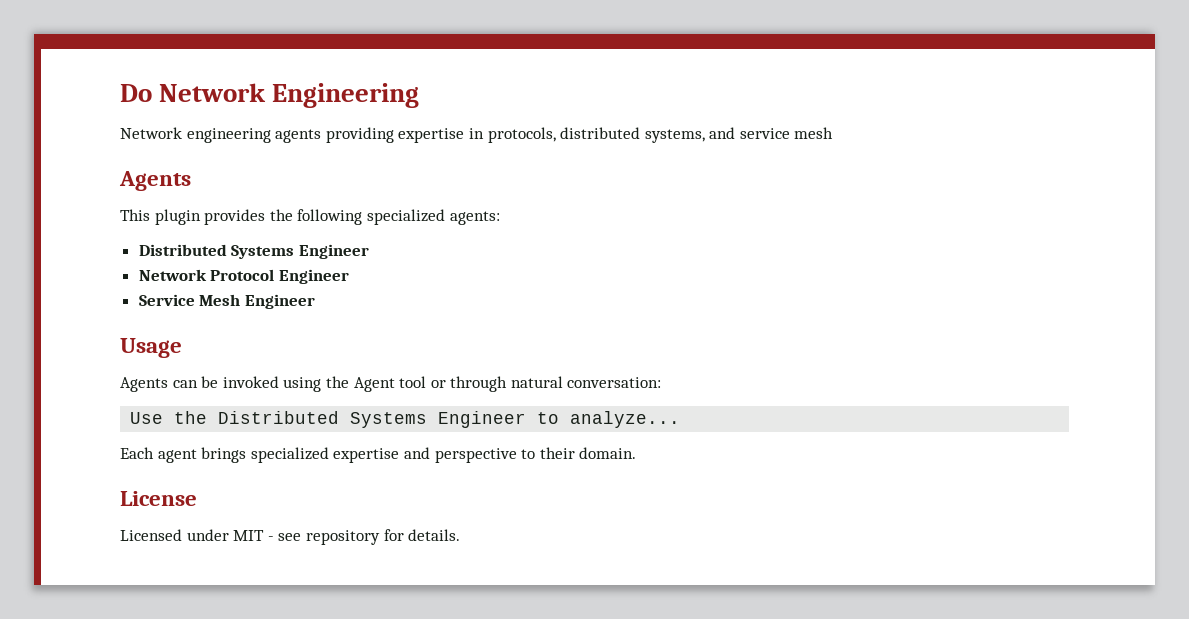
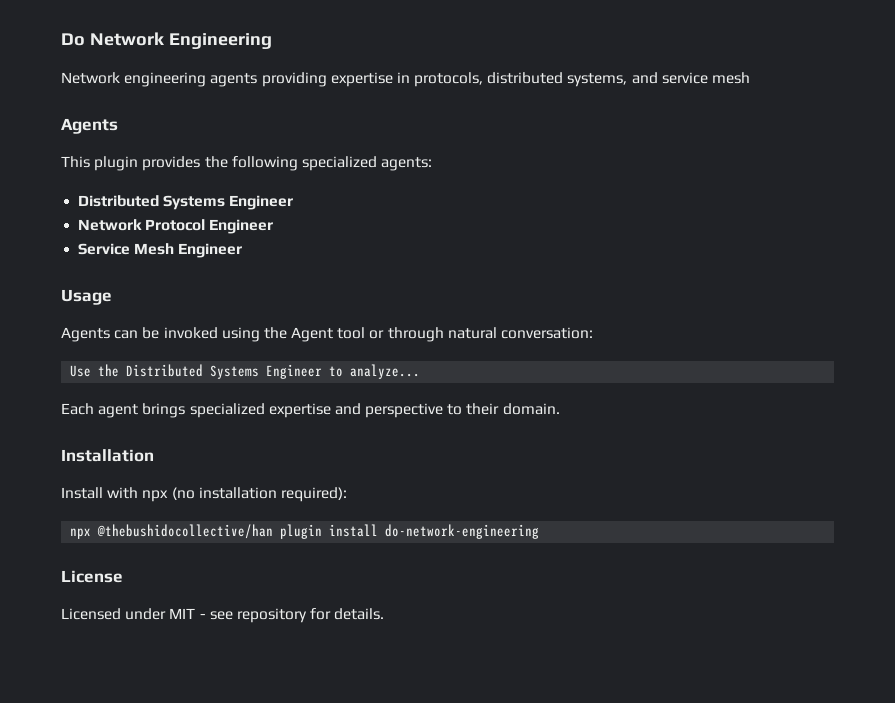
(637, 453) none -> [61,449,154,462] [61,487,347,502] [70,524,540,539] // Installation // Install with npx (no installation required): // npx @thebushidocollective/han plugin install do-network-engineering

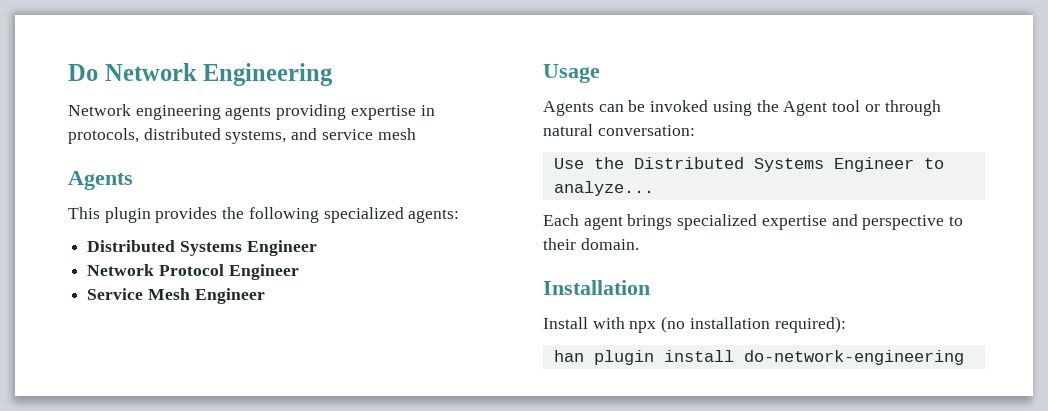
[70,524,274,539] npx @thebushidocollective/han -> [553,350,584,362] han
[61,570,123,583] [61,608,385,623] // License // Licensed under MIT - see repository for details. -> (964, 357) none

